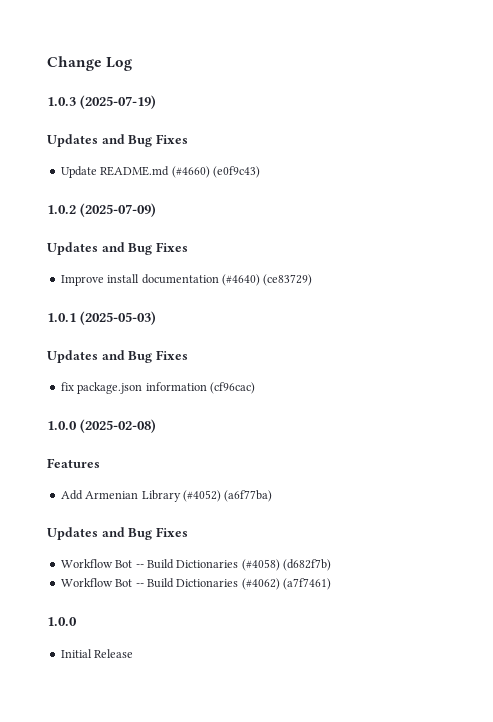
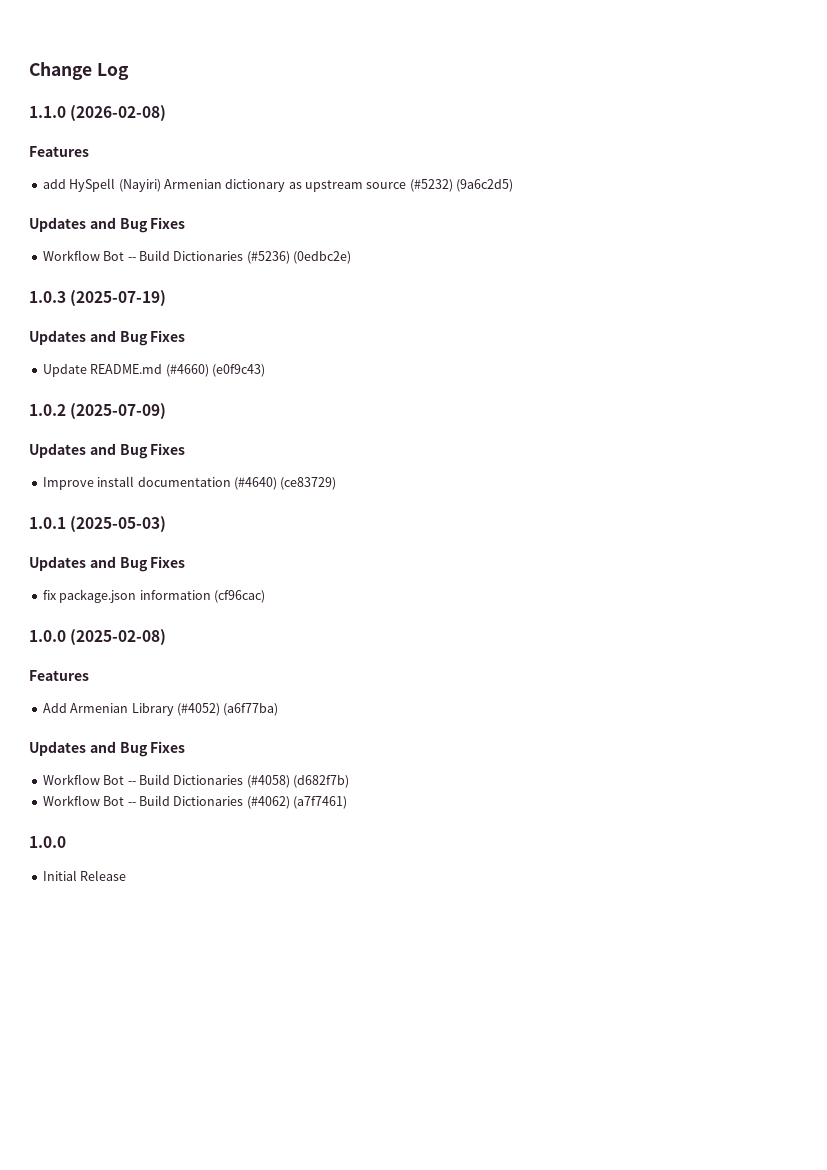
(133, 64) none -> [29,105,167,122] [29,146,89,157] [42,178,514,192] [29,217,186,233] [42,250,351,264] // 1.1.0 (2026-02-08) // Features // add HySpell (Nayiri) Armenian dictionary as upstream source (#5232) (9a6c2d5) // Updates and Bug Fixes // Workflow Bot -- Build Dictionaries (#5236) (0edbc2e)

